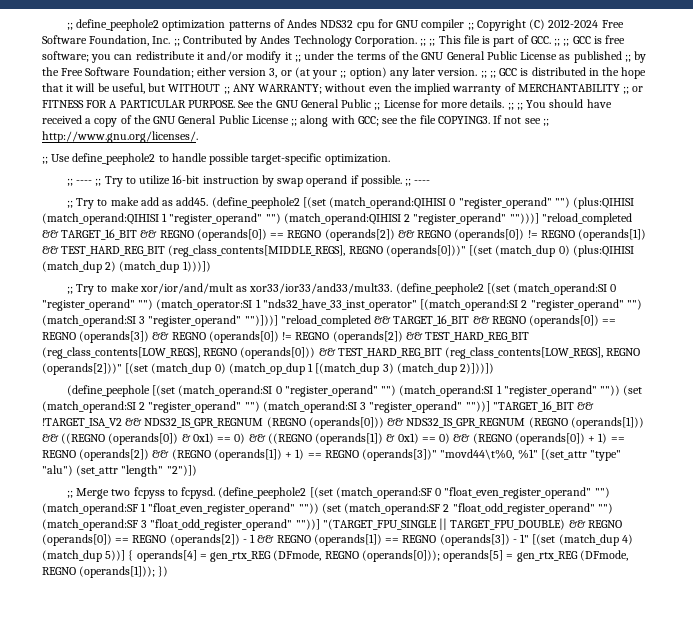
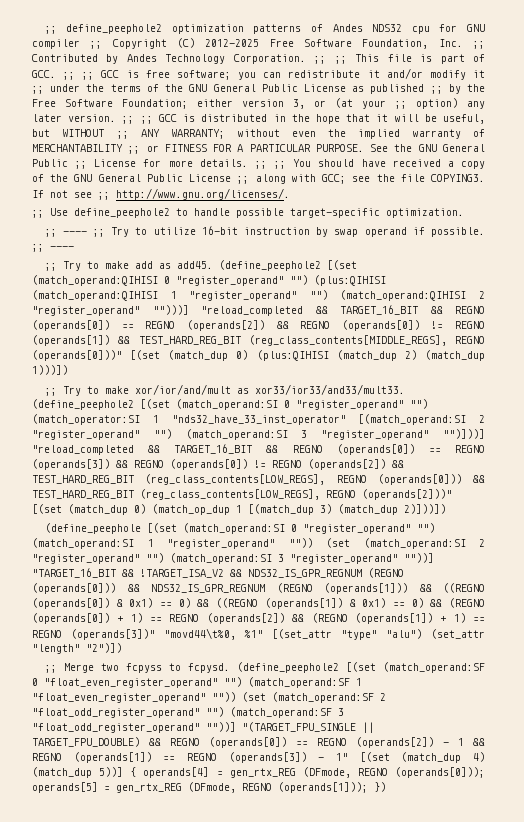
[548,19,599,28] 2012-2024 -> [205,39,260,47] 2012-2025

